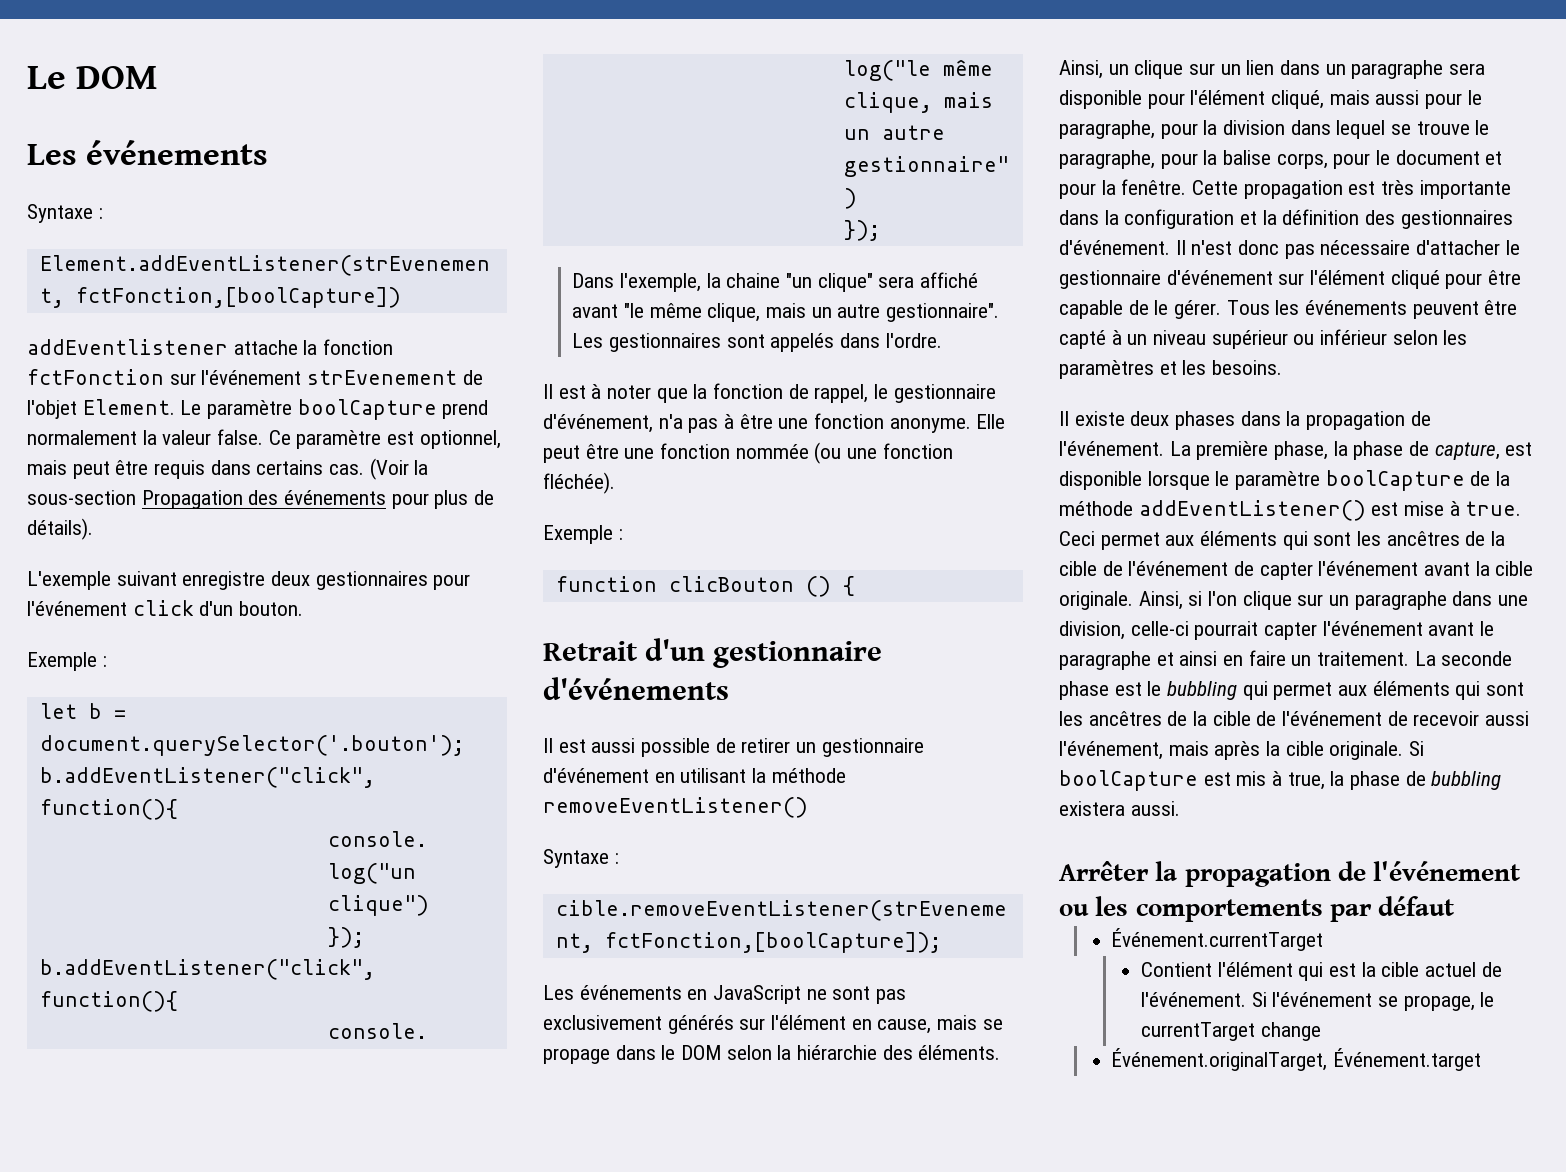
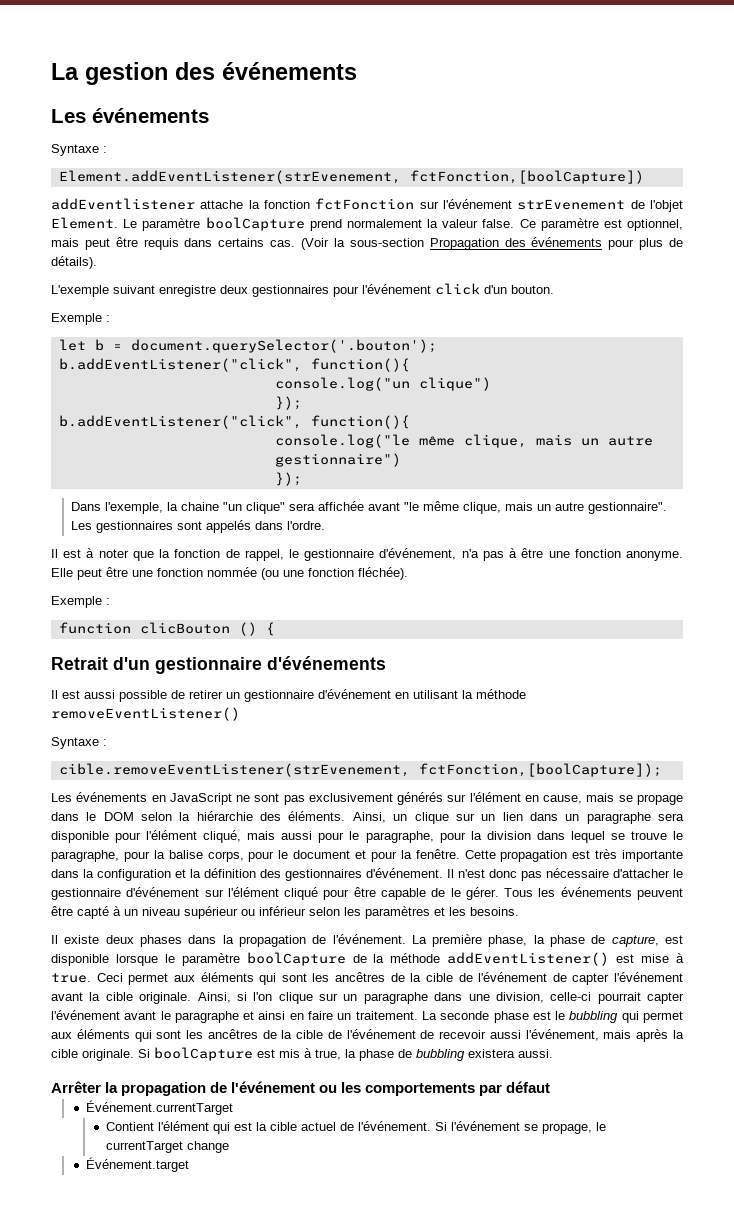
[27,66,159,89] Le DOM -> [51,62,357,85] La gestion des événements
[920,272,979,288] affiché -> [318,501,365,511] affichée
[1111,1048,1328,1071] Événement.originalTarget, -> (229, 1147) none

